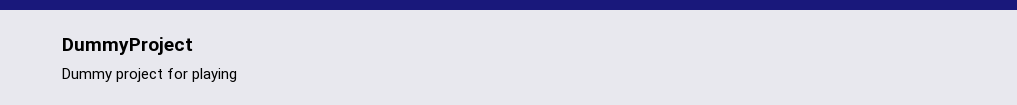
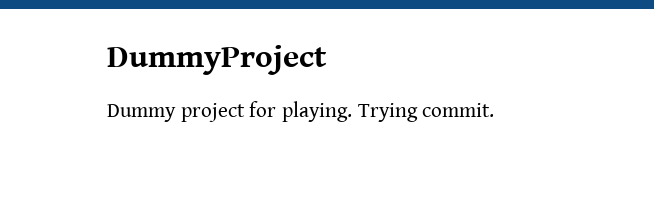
[192,68,238,82] playing -> [282,101,495,122] playing. Trying commit.

